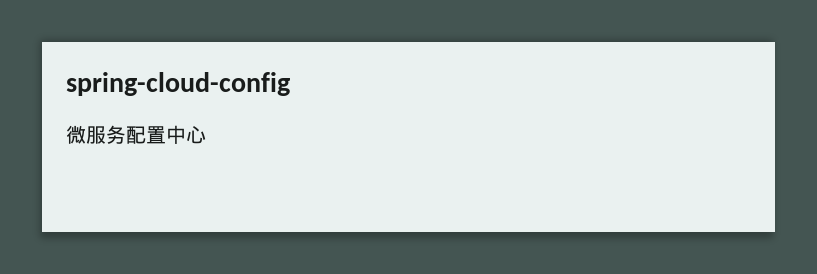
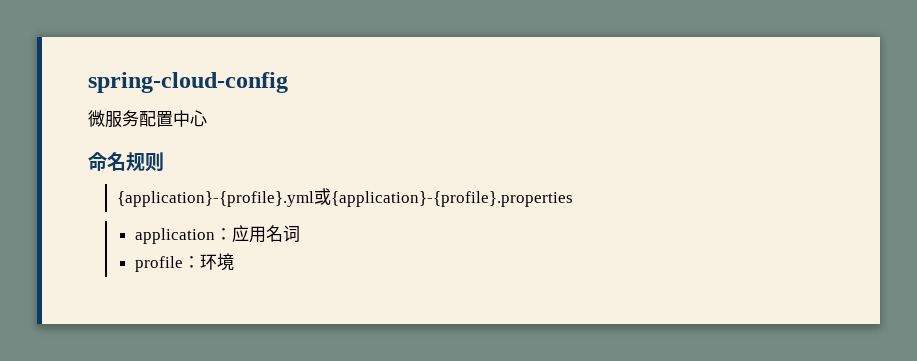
(206, 135) none -> [88,152,164,172] [116,188,573,207] [135,225,301,244] [135,253,235,272] // 命名规则 // {application}-{profile}.yml或{application}-{profile}.properties // application：应用名词 // profile：环境

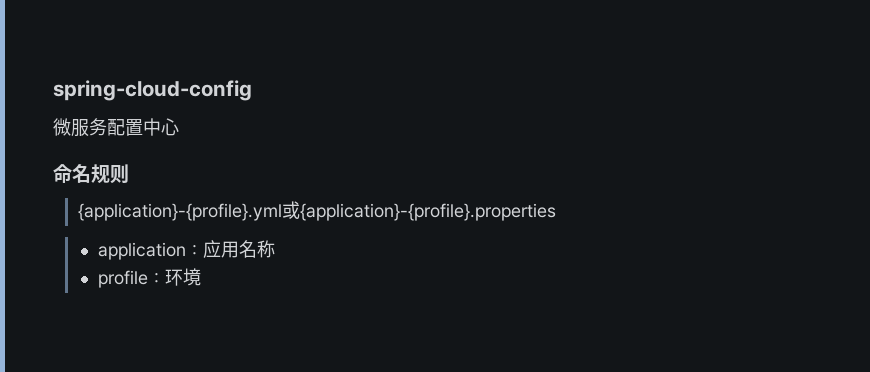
[283,225,301,242] 词 -> [256,240,275,258] 称

